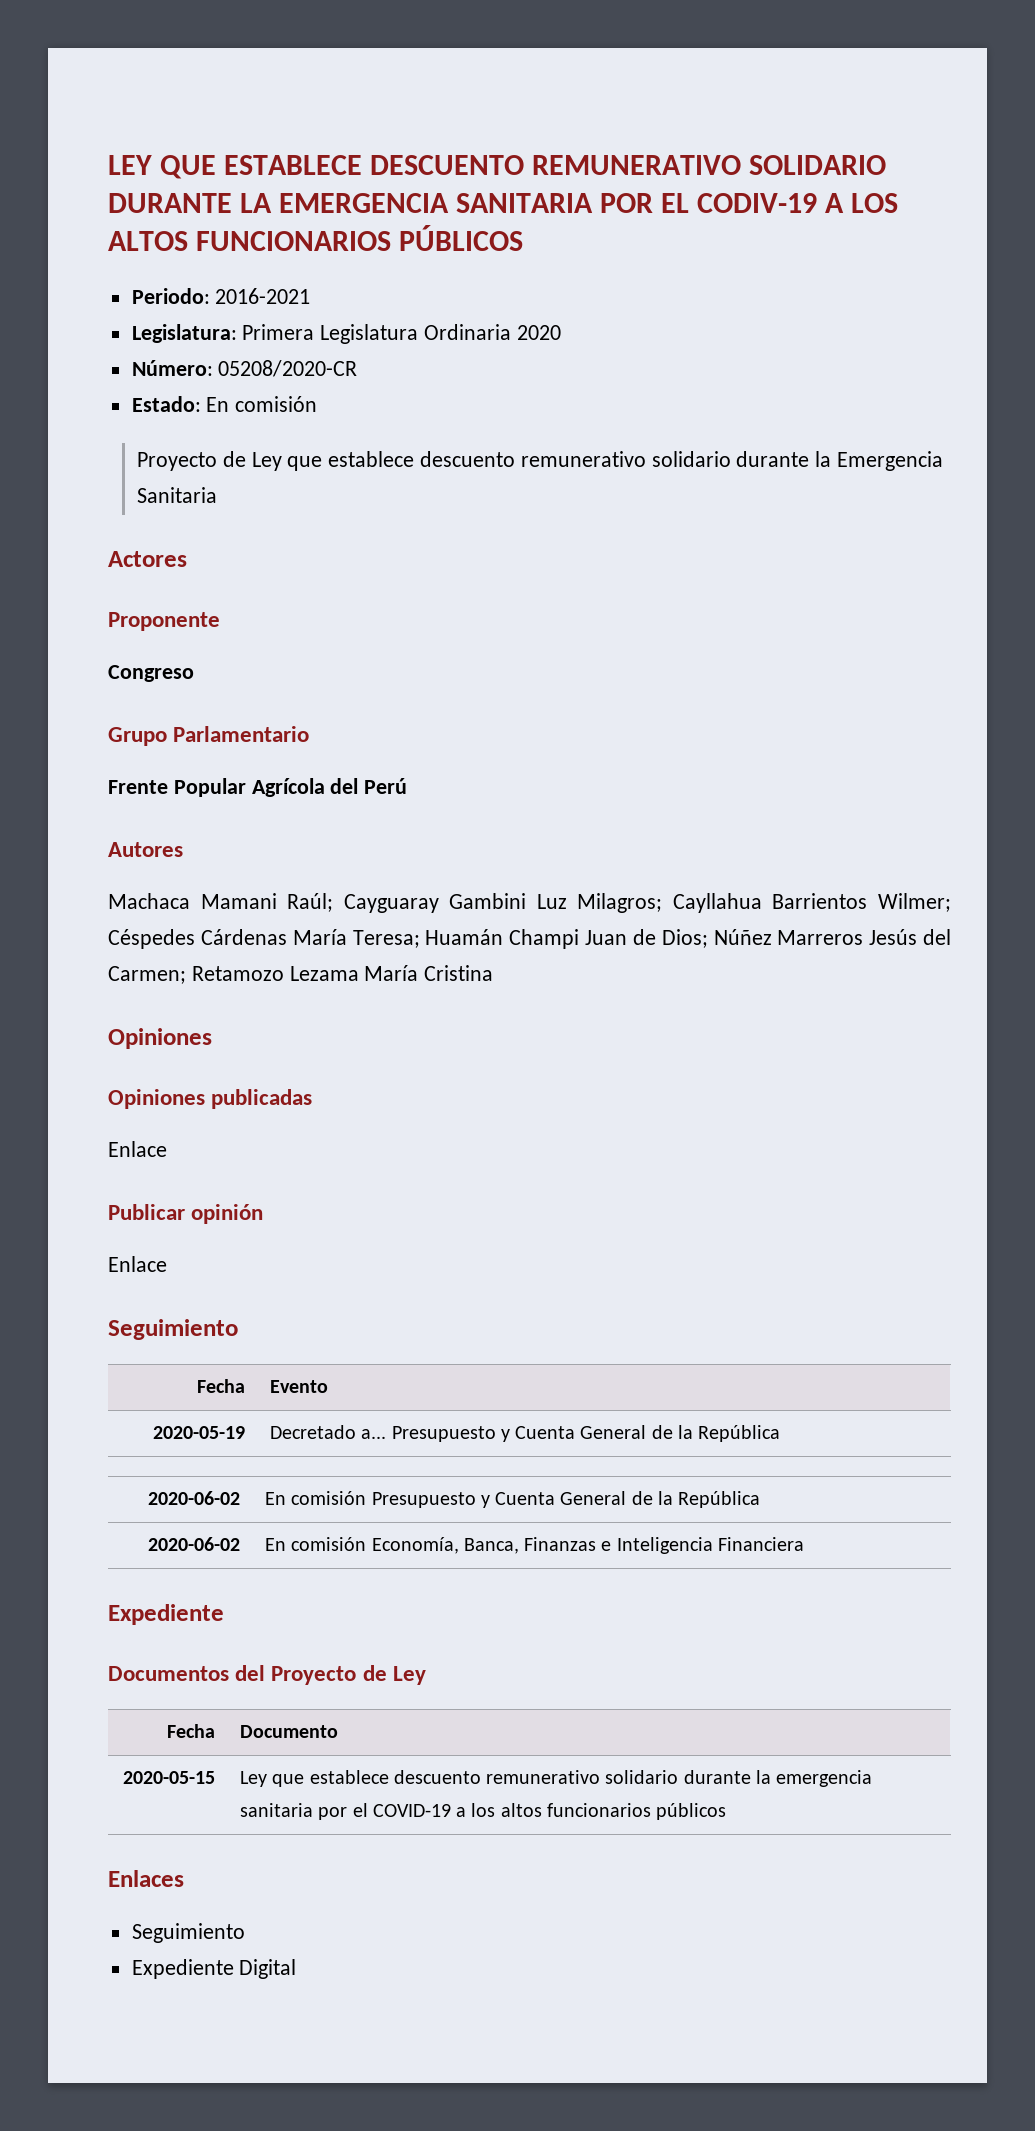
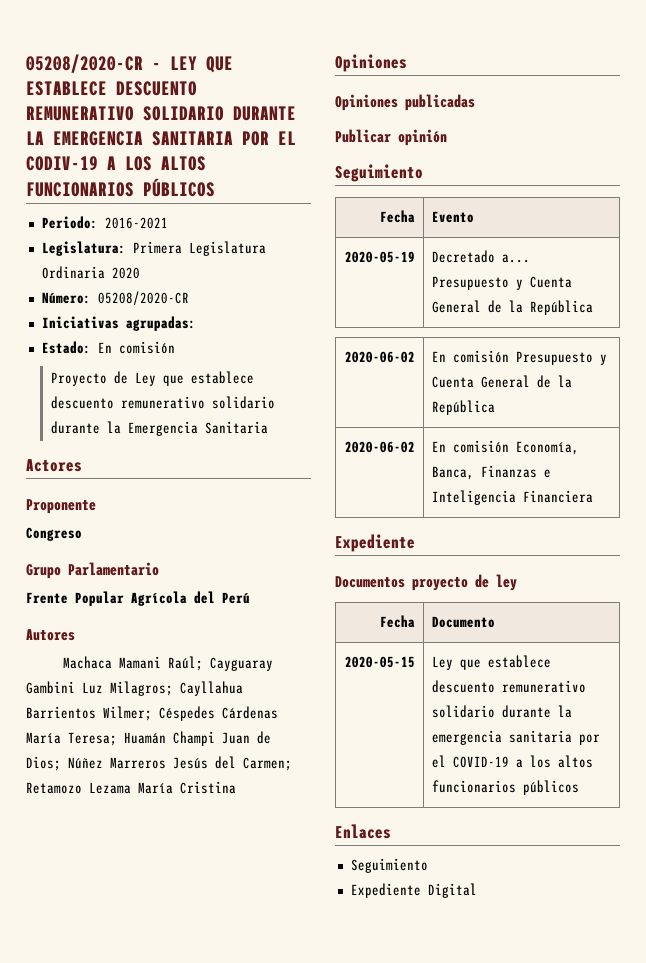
(108, 165) none -> [26,54,161,73] 05208/2020-CR -
(358, 368) none -> [41,316,196,331] // Iniciativas agrupadas:
[108,1141,167,1157] // Enlace -> (475, 102) none
[108,1256,167,1272] // Enlace -> (447, 137) none
[235,1665,426,1685] del Proyecto de Ley -> [412,574,517,591] proyecto de ley

